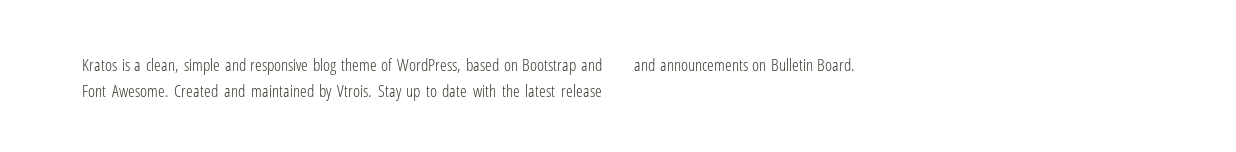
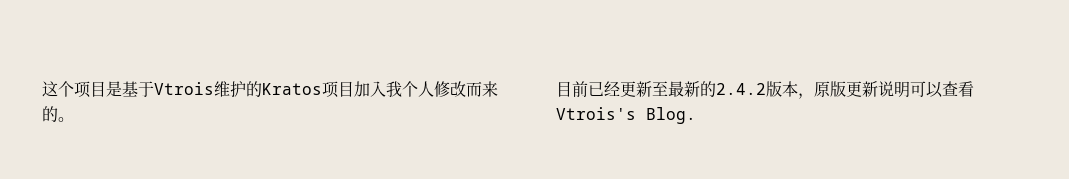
[82,58,602,75] [82,84,603,101] [634,58,856,71] Kratos is a clean, simple and responsive blog theme of WordPress, based on Bootstrap and Font Awesome. Created and maintained by Vtrois. Stay up to date with the latest release and announcements on Bulletin Board. -> [42,81,498,98] [42,106,74,122] [556,81,974,99] [556,107,696,124] 这个项目是基于Vtrois维护的Kratos项目加入我个人修改而来的。 // 目前已经更新至最新的2.4.2版本，原版更新说明可以查看Vtrois's Blog.

